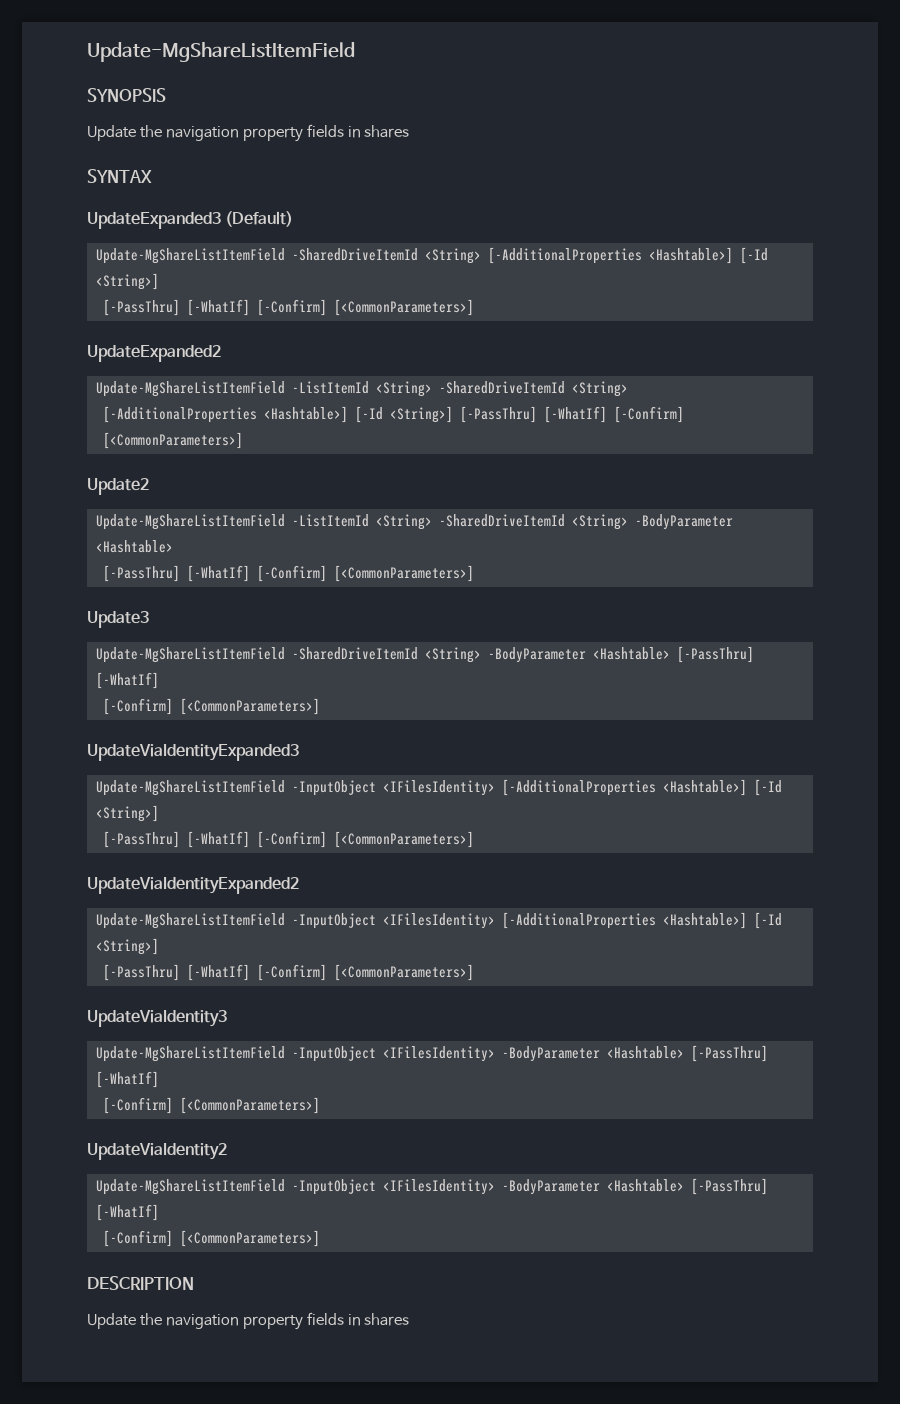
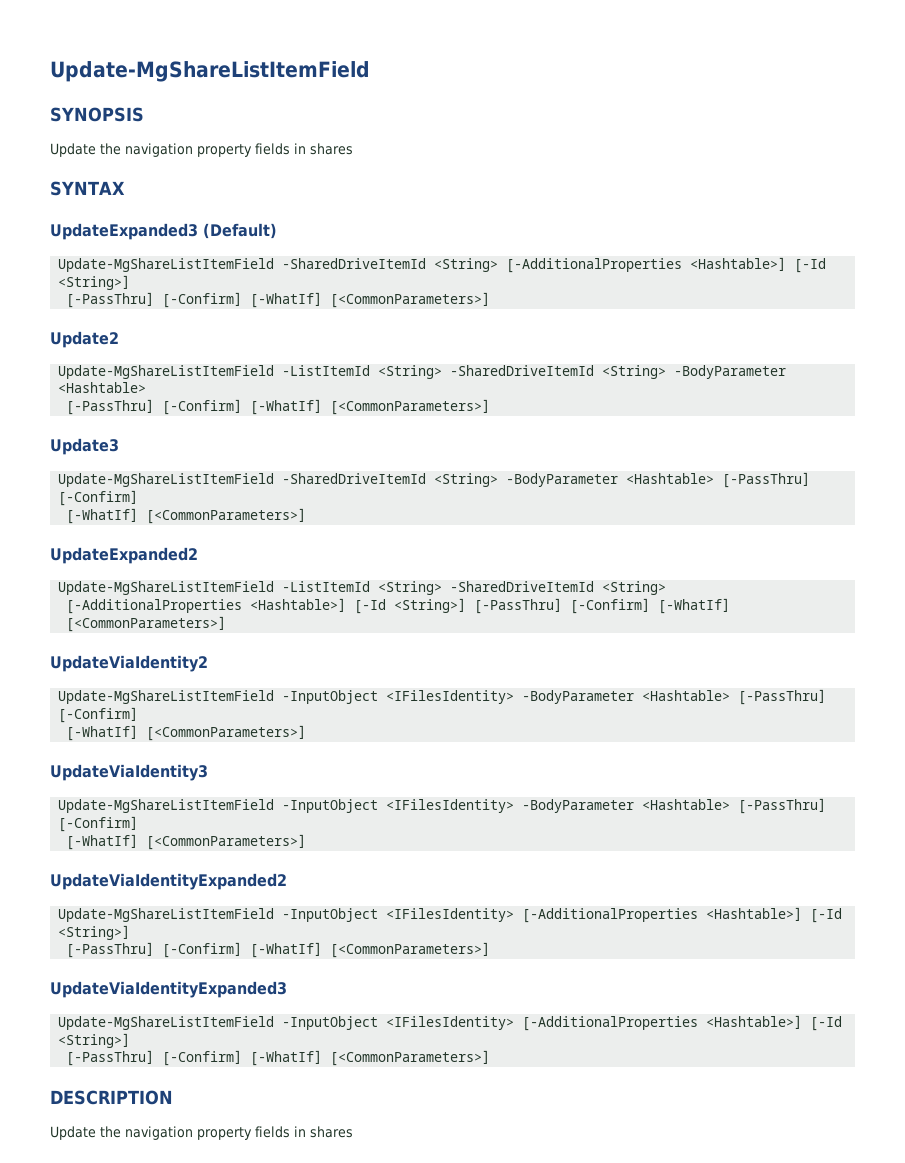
[186,299,327,316] [-WhatIf] [-Confirm] -> [162,292,491,308] [50,331,119,348] [58,365,787,379] [58,382,147,393] [66,399,491,415] [50,438,119,455] [58,472,811,488] [58,490,139,506] [66,508,139,524] [-Confirm] [-WhatIf] [<CommonParameters>] // Update2 // Update-MgShareListItemField -ListItemId <String> -SharedDriveItemId <String> -BodyParameter <Hashtable> // [-PassThru] [-Confirm] [-WhatIf] [<CommonParameters>] // Update3 // Update-MgShareListItemField -SharedDriveItemId <String> -BodyParameter <Hashtable> [-PassThru] [-Confirm] // [-WhatIf]
[543,406,684,423] [102,432,243,449] [87,478,149,495] [95,514,733,530] [95,540,173,553] [102,565,474,582] [87,611,149,628] [95,646,754,663] [95,672,159,689] [102,698,173,715] [-WhatIf] [-Confirm] [<CommonParameters>] // Update2 // Update-MgShareListItemField -ListItemId <String> -SharedDriveItemId <String> -BodyParameter <Hashtable> // [-PassThru] [-WhatIf] [-Confirm] [<CommonParameters>] // Update3 // Update-MgShareListItemField -SharedDriveItemId <String> -BodyParameter <Hashtable> [-PassThru] [-WhatIf] // [-Confirm] -> [570,598,731,614] [66,616,227,632] [50,655,208,672] [58,689,827,705] [58,707,139,723] [66,725,307,741] [50,764,208,781] [58,798,827,814] [58,816,139,832] [66,834,307,850] [50,873,287,890] [58,907,843,923] [58,925,131,940] [66,942,323,958] [-Confirm] [-WhatIf] [<CommonParameters>] // UpdateViaIdentity2 // Update-MgShareListItemField -InputObject <IFilesIdentity> -BodyParameter <Hashtable> [-PassThru] [-Confirm] // [-WhatIf] [<CommonParameters>] // UpdateViaIdentity3 // Update-MgShareListItemField -InputObject <IFilesIdentity> -BodyParameter <Hashtable> [-PassThru] [-Confirm] // [-WhatIf] [<CommonParameters>] // UpdateViaIdentityExpanded2 // Update-MgShareListItemField -InputObject <IFilesIdentity> [-AdditionalProperties <Hashtable>] [-Id <String>] // [-PassThru] [-Confirm] [-WhatIf]
[186,831,474,848] [87,877,299,894] [95,912,782,929] [95,938,159,955] [102,964,474,981] [87,1010,227,1027] [95,1045,768,1062] [95,1071,159,1088] [102,1097,320,1114] [87,1143,227,1160] [95,1178,768,1195] [95,1204,159,1221] [102,1230,173,1247] [-WhatIf] [-Confirm] [<CommonParameters>] // UpdateViaIdentityExpanded2 // Update-MgShareListItemField -InputObject <IFilesIdentity> [-AdditionalProperties <Hashtable>] [-Id <String>] // [-PassThru] [-WhatIf] [-Confirm] [<CommonParameters>] // UpdateViaIdentity3 // Update-MgShareListItemField -InputObject <IFilesIdentity> -BodyParameter <Hashtable> [-PassThru] [-WhatIf] // [-Confirm] [<CommonParameters>] // UpdateViaIdentity2 // Update-MgShareListItemField -InputObject <IFilesIdentity> -BodyParameter <Hashtable> [-PassThru] [-WhatIf] // [-Confirm] -> [162,1050,323,1066] [-Confirm] [-WhatIf]

